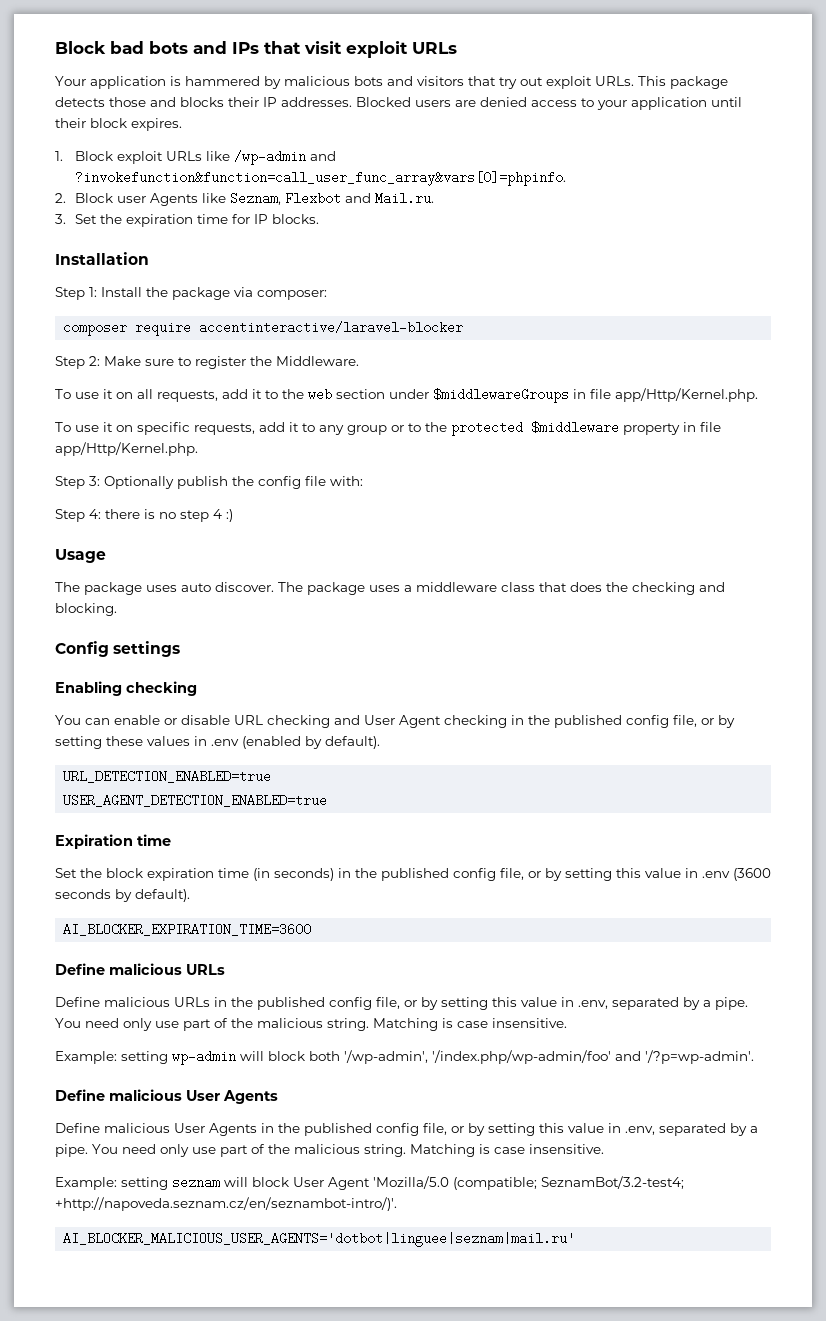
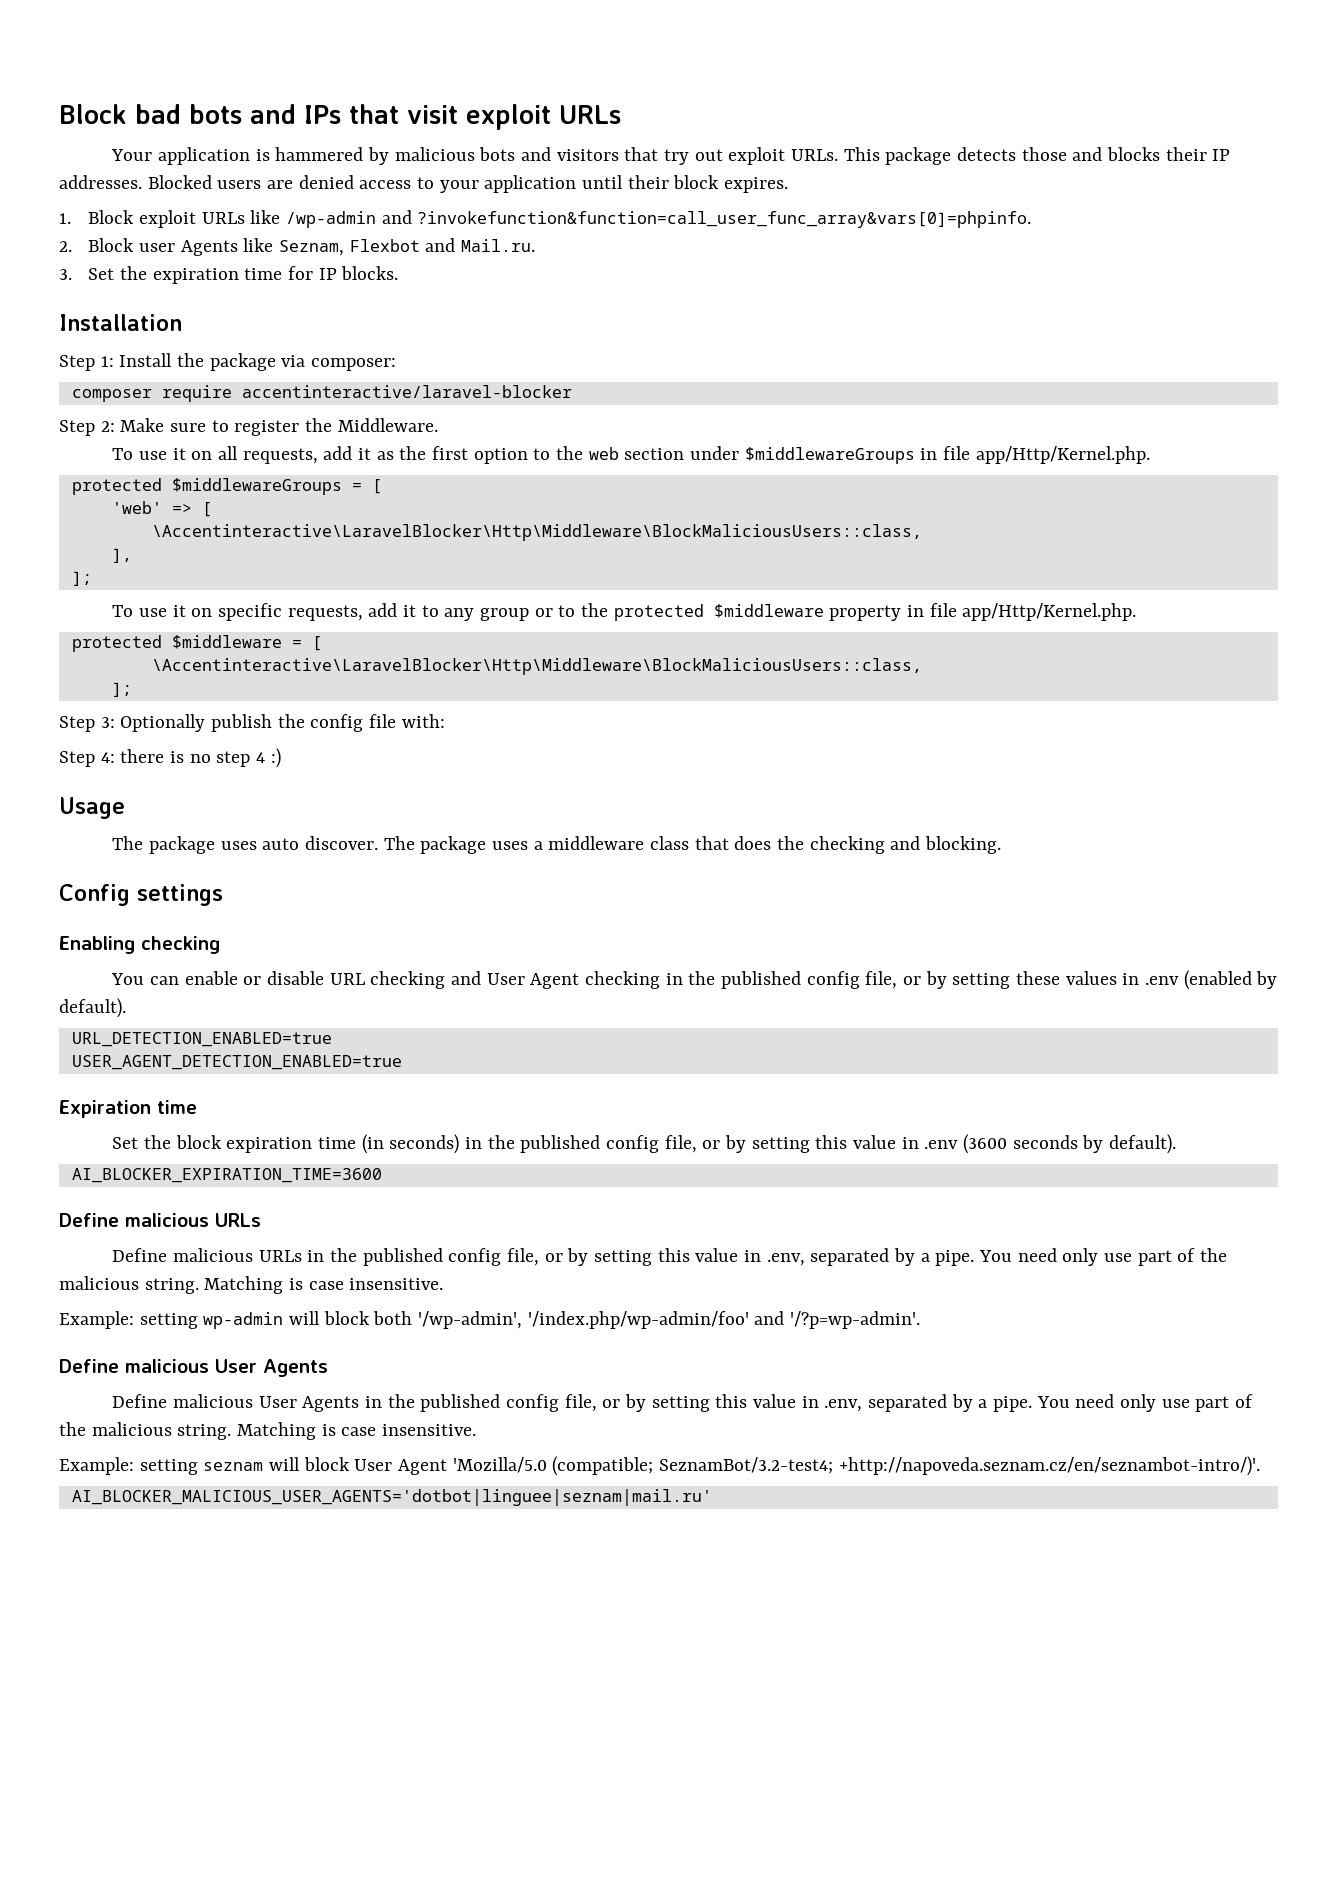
(262, 394) none -> [376,446,528,464] as the first option
(758, 395) none -> [71,478,382,495] [111,501,212,517] [151,524,922,541] [111,548,132,563] [71,571,92,586] // protected $middlewareGroups = [ // 'web' => [ // \Accentinteractive\LaravelBlocker\Http\Middleware\BlockMaliciousUsers::class, // ], // ];
(198, 449) none -> [71,635,322,652] [151,658,922,675] [111,682,132,697] // protected $middleware = [ // \Accentinteractive\LaravelBlocker\Http\Middleware\BlockMaliciousUsers::class, // ];

